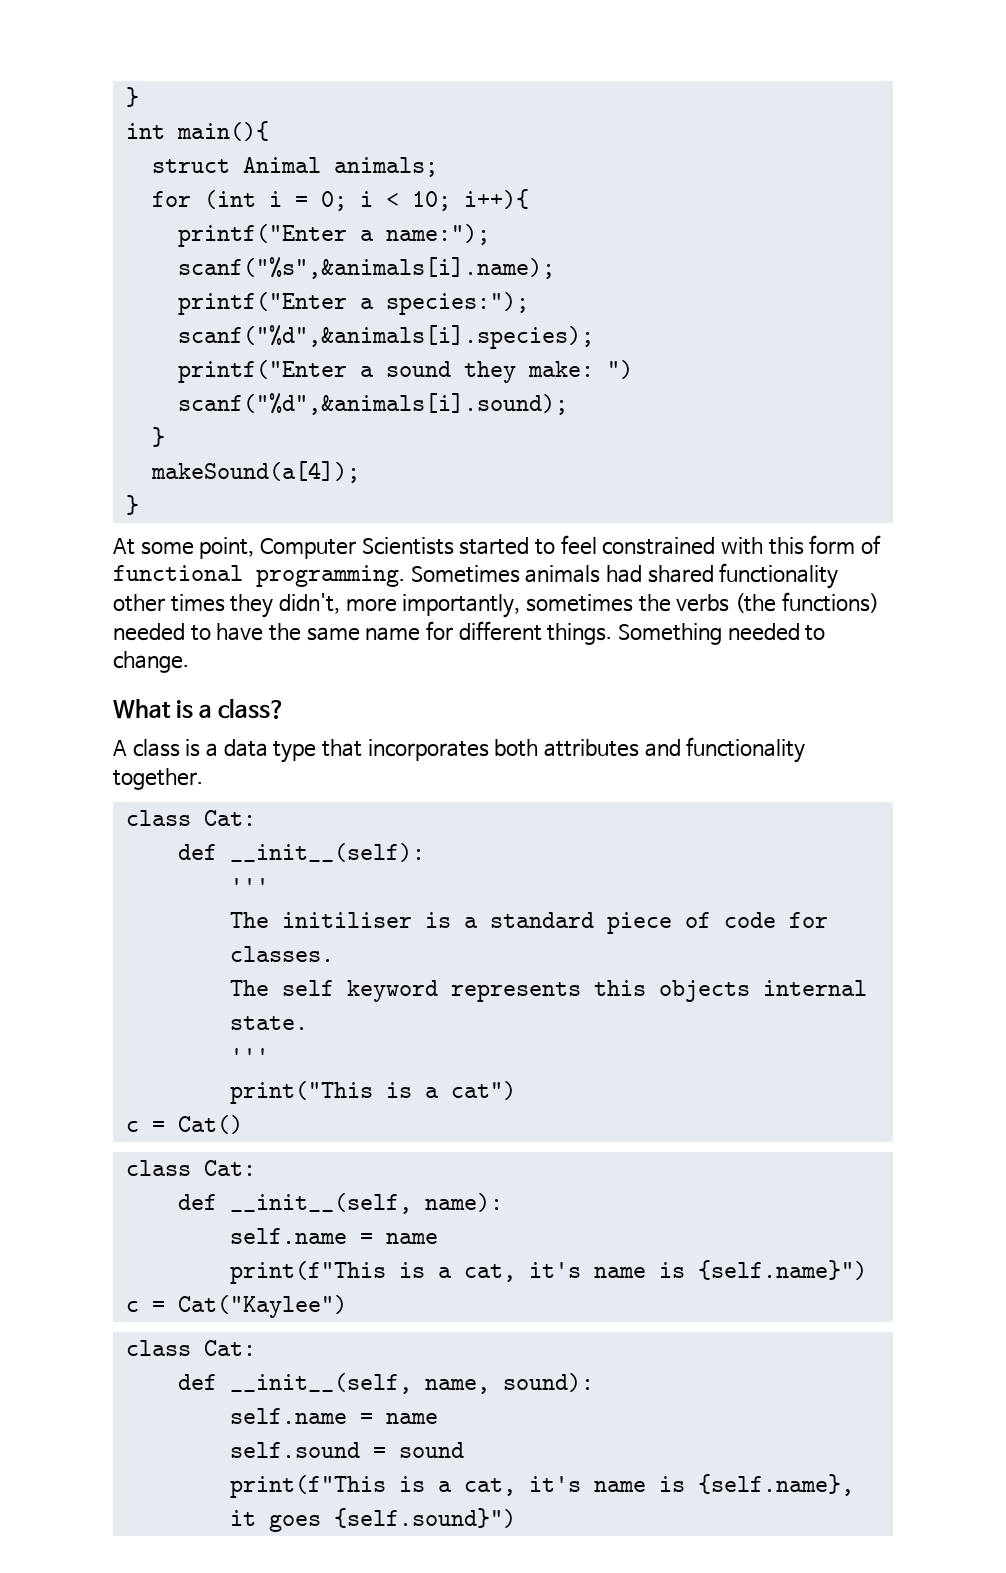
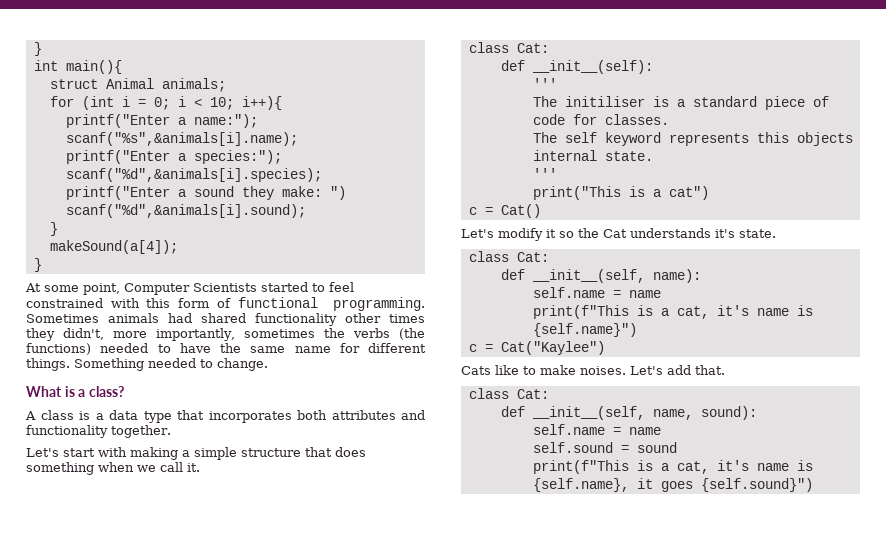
(203, 779) none -> [26,447,366,460] [26,462,200,475] // Let's start with making a simple structure that does something when we call it.
(243, 1124) none -> [461,228,776,241] // Let's modify it so the Cat understands it's state.
(347, 1306) none -> [461,365,725,375] // Cats like to make noises. Let's add that.

